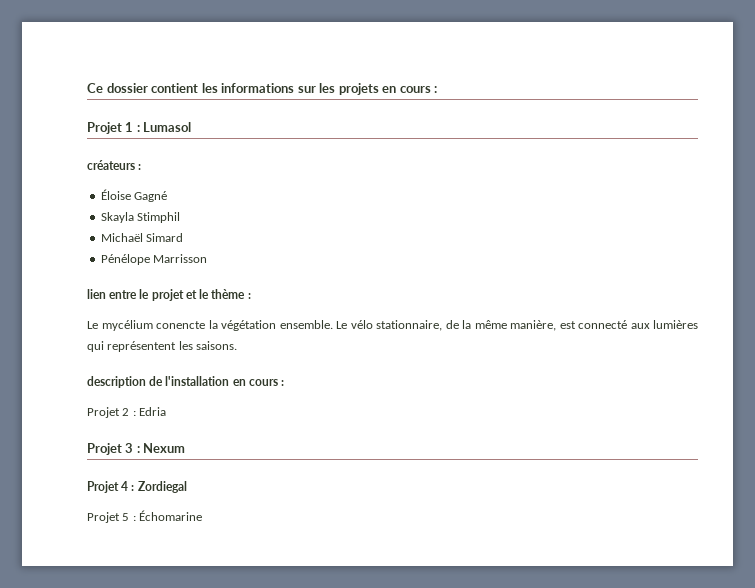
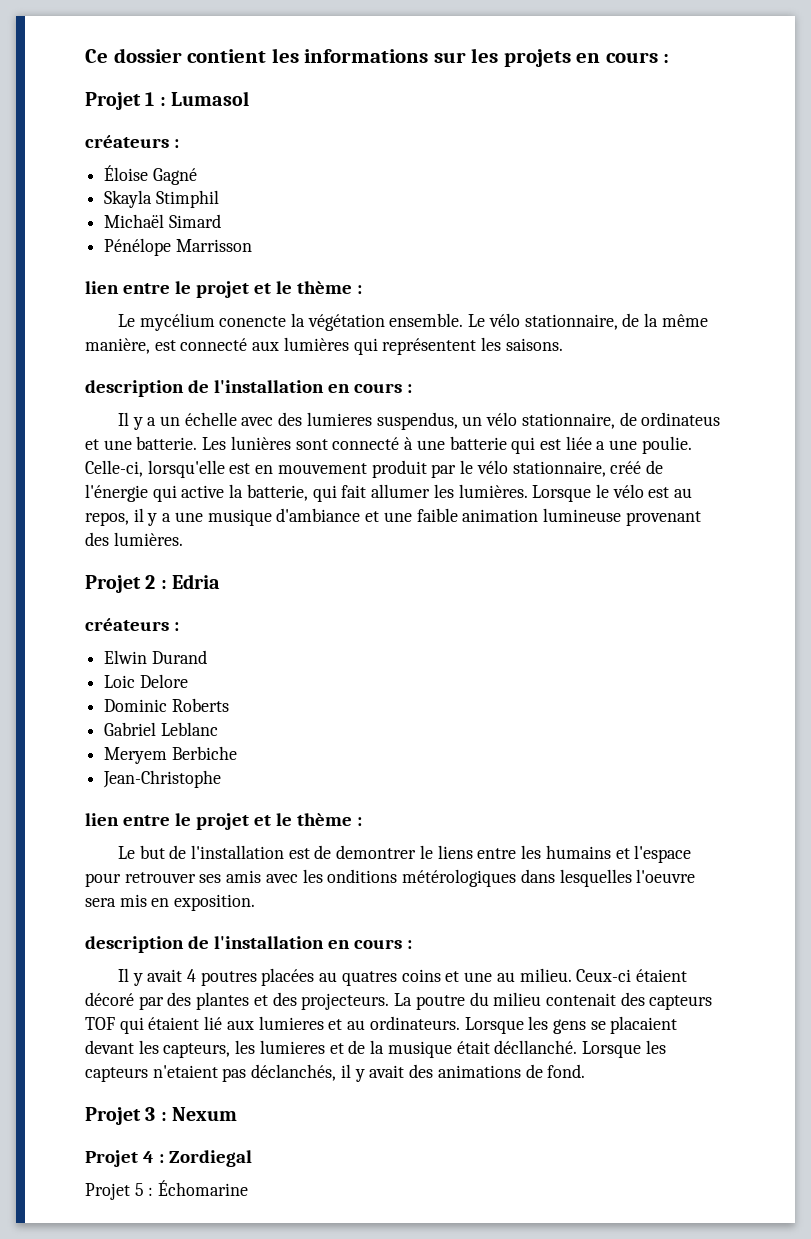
[87,407,167,418] Projet 2 : Edria -> [117,412,721,430] [85,436,692,454] [85,460,663,478] [85,484,693,502] [85,508,701,526] [85,532,183,546] [85,574,220,593] [85,618,179,631] [104,650,207,664] [104,674,188,688] [104,698,229,712] [104,722,218,736] [104,746,237,764] [103,770,222,788] [85,813,362,830] [117,845,692,863] [85,869,696,887] [85,894,256,911] [85,936,412,953] [117,968,687,986] [85,992,713,1010] [85,1016,678,1034] [85,1040,666,1058] [85,1064,586,1082] Il y a un échelle avec des lumieres suspendus, un vélo stationnaire, de ordinateus et une batterie. Les lunières sont connecté à une batterie qui est liée a une poulie. Celle-ci, lorsqu'elle est en mouvement produit par le vélo stationnaire, créé de l'énergie qui active la batterie, qui fait allumer les lumières. Lorsque le vélo est au repos, il y a une musique d'ambiance et une faible animation lumineuse provenant des lumières. // Projet 2 : Edria // créateurs : // Elwin Durand // Loic Delore // Dominic Roberts // Gabriel Leblanc // Meryem Berbiche // Jean-Christophe // lien entre le projet et le thème : // Le but de l'installation est de demontrer le liens entre les humains et l'espace pour retrouver ses amis avec les onditions métérologiques dans lesquelles l'oeuvre sera mis en exposition. // description de l'installation en cours : // Il y avait 4 poutres placées au quatres coins et une au milieu. Ceux-ci étaient décoré par des plantes et des projecteurs. La poutre du milieu contenait des capteurs TOF qui étaient lié aux lumieres et au ordinateurs. Lorsque les gens se placaient devant les capteurs, les lumieres et de la musique était décllanché. Lorsque les capteurs n'etaient pas déclanchés, il y avait des animations de fond.

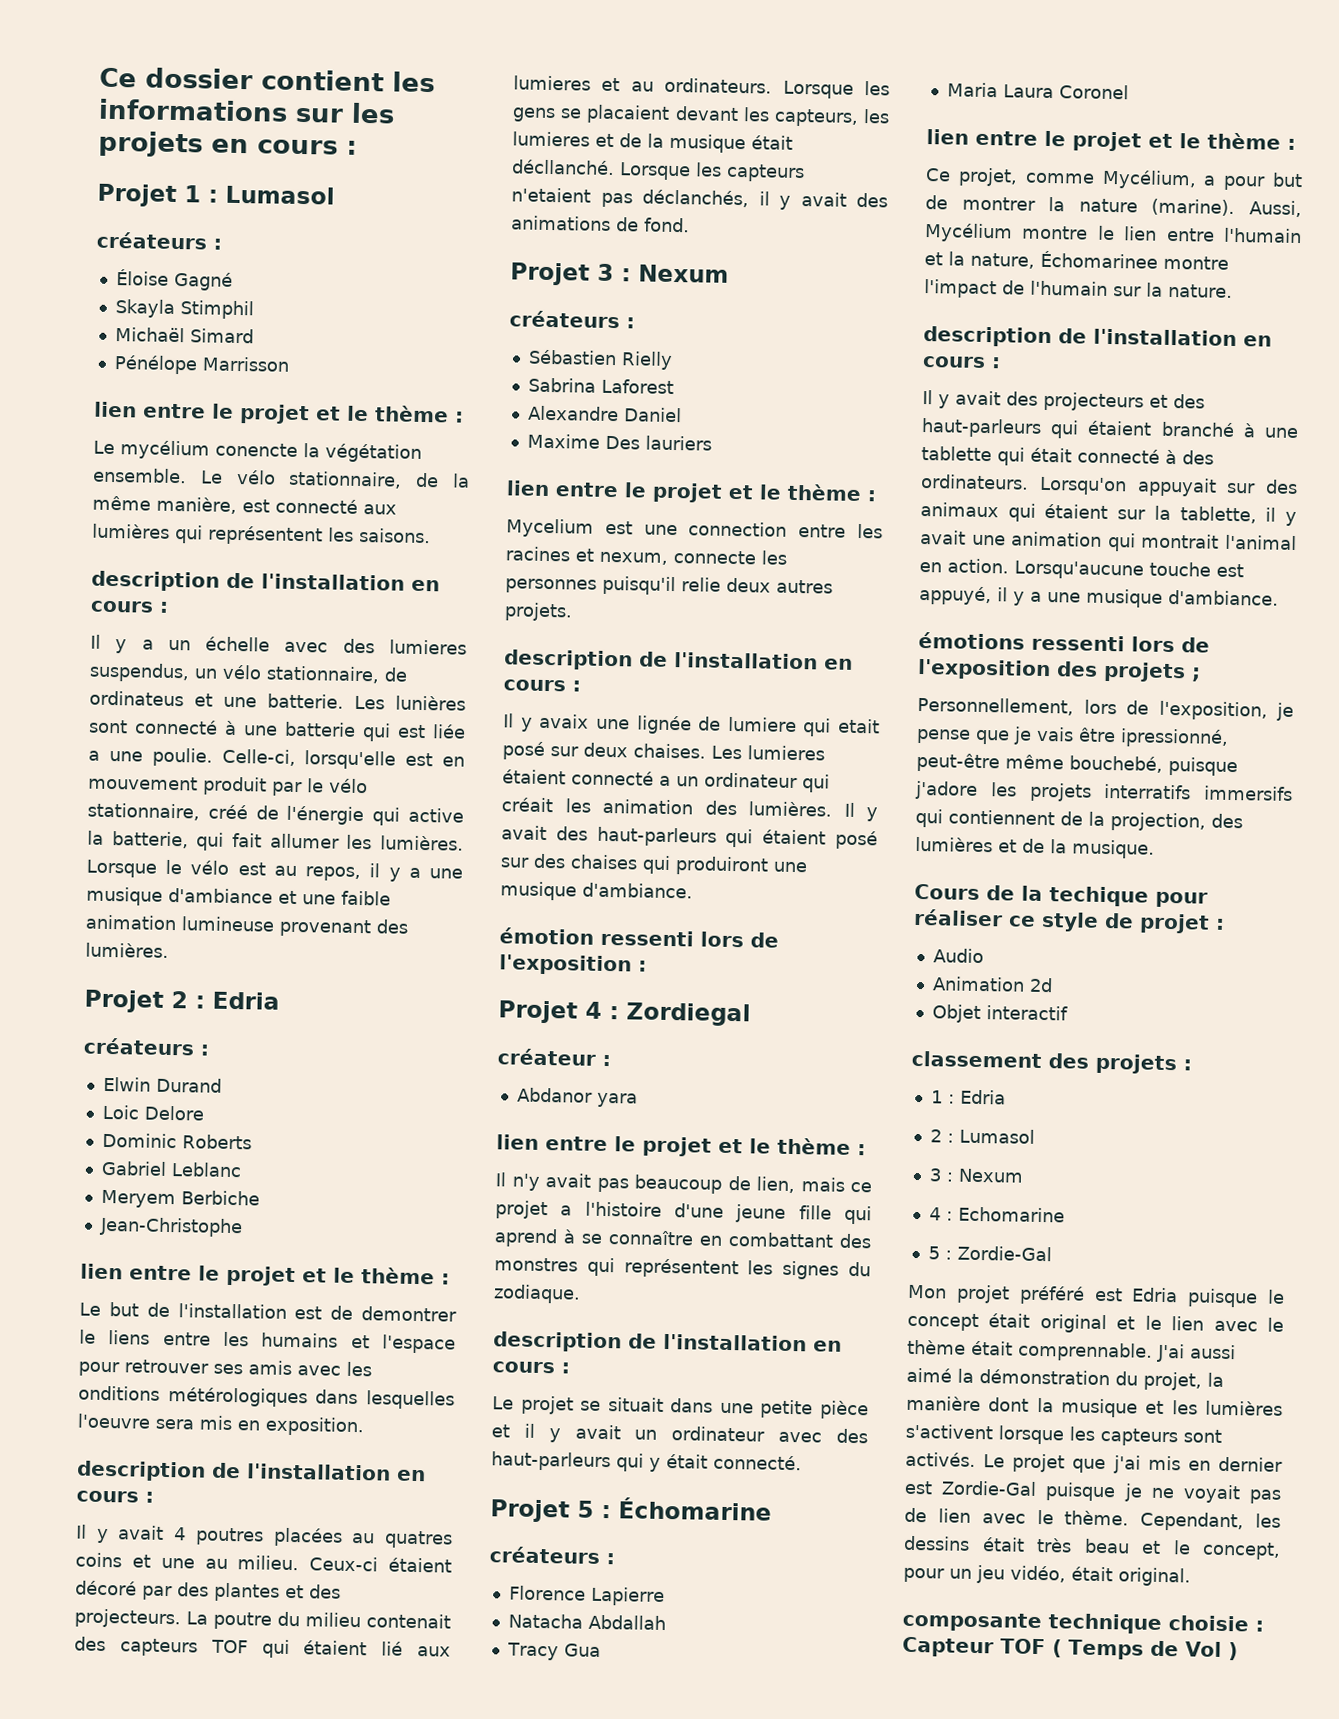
[85,1150,252,1167] [85,1180,249,1200] Projet 4 : Zordiegal // Projet 5 : Échomarine -> [509,310,635,329] [527,349,673,370] [527,377,674,395] [527,405,682,423] [526,433,712,451] [506,480,876,503] [506,518,883,539] [505,546,787,565] [505,575,833,596] [504,602,573,622] [504,649,853,671] [503,679,581,692] [503,713,880,737] [502,741,825,761] [502,769,830,793] [501,797,878,822] [501,825,878,850] [500,853,807,876] [500,881,693,901] [499,927,779,948] [499,954,647,976] [498,1000,751,1027] [497,1048,611,1067] [516,1087,638,1108] [496,1134,866,1157] [495,1172,872,1194] [495,1200,872,1225] [494,1228,872,1249] [494,1257,871,1280] [493,1284,581,1304] [493,1331,842,1353] [492,1361,570,1374] [492,1395,869,1420] [491,1423,868,1444] [491,1451,802,1472] [490,1497,772,1523] [489,1546,615,1565] [508,1585,665,1607] [507,1613,666,1631] [506,1642,601,1661] [946,82,1129,100] [926,129,1296,152] [925,167,1303,191] [925,195,1302,218] [924,223,1302,244] [924,250,1229,270] [924,279,1233,299] [923,326,1272,348] [922,356,1001,369] [922,390,1205,412] [921,417,1299,439] [921,445,1214,466] [920,473,1298,497] [920,501,1297,527] [920,529,1297,552] [919,558,1244,580] [919,585,1279,608] [918,631,1210,653] [917,658,1201,683] [917,696,1294,721] [916,726,1229,748] [916,752,1238,777] [915,780,1293,802] [915,808,1243,832] [915,836,1155,859] [914,883,1208,908] [913,908,1225,934] [932,948,984,964] [931,976,1053,993] [931,1004,1068,1024] [911,1050,1192,1075] [930,1089,1006,1105] [929,1128,1035,1144] [928,1168,1024,1183] [928,1206,1065,1223] [927,1245,1052,1262] [907,1284,1285,1308] [907,1312,1284,1334] [907,1339,1236,1363] [906,1367,1224,1391] [906,1395,1283,1418] [905,1423,1222,1447] [905,1451,1283,1474] [904,1480,1281,1504] [904,1507,1281,1532] [903,1535,1281,1560] [903,1565,1191,1587] [902,1611,1264,1635] [902,1636,1238,1661] créateurs : // Sébastien Rielly // Sabrina Laforest // Alexandre Daniel // Maxime Des lauriers // lien entre le projet et le thème : // Mycelium est une connection entre les racines et nexum, connecte les personnes puisqu'il relie deux autres projets. // description de l'installation en cours : // Il y avaix une lignée de lumiere qui etait posé sur deux chaises. Les lumieres étaient connecté a un ordinateur qui créait les animation des lumières. Il y avait des haut-parleurs qui étaient posé sur des chaises qui produiront une musique d'ambiance. // émotion ressenti lors de l'exposition : // Projet 4 : Zordiegal // créateur : // Abdanor yara // lien entre le projet et le thème : // Il n'y avait pas beaucoup de lien, mais ce projet a l'histoire d'une jeune fille qui aprend à se connaître en combattant des monstres qui représentent les signes du zodiaque. // description de l'installation en cours : // Le projet se situait dans une petite pièce et il y avait un ordinateur avec des haut-parleurs qui y était connecté. // Projet 5 : Échomarine // créateurs : // Florence Lapierre // Natacha Abdallah // Tracy Gua // Maria Laura Coronel // lien entre le projet et le thème : // Ce projet, comme Mycélium, a pour but de montrer la nature (marine). Aussi, Mycélium montre le lien entre l'humain et la nature, Échomarinee montre l'impact de l'humain sur la nature. // description de l'installation en cours : // Il y avait des projecteurs et des haut-parleurs qui étaient branché à une tablette qui était connecté à des ordinateurs. Lorsqu'on appuyait sur des animaux qui étaient sur la tablette, il y avait une animation qui montrait l'animal en action. Lorsqu'aucune touche est appuyé, il y a une musique d'ambiance. // émotions ressenti lors de l'exposition des projets ; // Personnellement, lors de l'exposition, je pense que je vais être ipressionné, peut-être même bouchebé, puisque j'adore les projets interratifs immersifs qui contiennent de la projection, des lumières et de la musique. // Cours de la techique pour réaliser ce style de projet : // Audio // Animation 2d // Objet interactif // classement des projets : // 1 : Edria // 2 : Lumasol // 3 : Nexum // 4 : Echomarine // 5 : Zordie-Gal // Mon projet préféré est Edria puisque le concept était original et le lien avec le thème était comprennable. J'ai aussi aimé la démonstration du projet, la manière dont la musique et les lumières s'activent lorsque les capteurs sont activés. Le projet que j'ai mis en dernier est Zordie-Gal puisque je ne voyait pas de lien avec le thème. Cependant, les dessins était très beau et le concept, pour un jeu vidéo, était original. // composante technique choisie : Capteur TOF ( Temps de Vol )

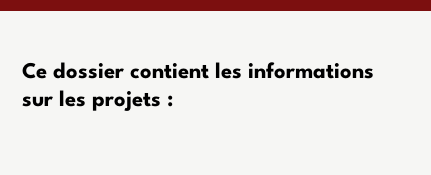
[211,138,357,155] [97,183,335,207] [96,231,222,250] [115,269,233,291] [114,299,254,320] [114,327,254,344] [113,355,290,375] [94,401,464,425] [93,440,422,463] [92,467,471,489] [92,495,397,515] [92,523,431,546] [91,570,440,592] [90,600,169,613] [90,634,467,655] [89,662,408,684] [89,690,466,711] [88,719,466,742] [88,747,465,770] [88,775,368,797] [87,802,465,826] [87,830,464,851] [86,859,464,882] [86,886,391,906] [85,914,408,938] [85,942,169,958] [84,989,280,1013] [83,1037,209,1056] [102,1076,222,1093] [101,1104,204,1121] [101,1132,252,1150] [100,1160,242,1178] [100,1189,260,1209] [98,1216,243,1238] [80,1263,450,1287] [79,1302,457,1322] [79,1329,456,1354] [78,1359,372,1377] [78,1385,456,1410] [77,1413,364,1437] [76,1460,426,1482] [76,1490,154,1503] [76,1524,453,1549] [75,1552,452,1573] [75,1580,341,1602] [74,1608,451,1630] [74,1636,451,1658] [513,75,890,99] [512,104,890,127] [512,131,793,154] [511,159,805,183] [511,187,888,210] [511,215,690,233] [510,262,729,286] [509,310,635,329] [527,349,673,370] [527,377,674,395] [527,405,682,423] [526,433,712,451] [506,480,876,503] [506,518,883,539] [505,546,787,565] [505,575,833,596] [504,602,573,622] [504,649,853,671] [503,679,581,692] [503,713,880,737] [502,741,825,761] [502,769,830,793] [501,797,878,822] [501,825,878,850] [500,853,807,876] [500,881,693,901] [499,927,779,948] [499,954,647,976] [498,1000,751,1027] [497,1048,611,1067] [516,1087,638,1108] [496,1134,866,1157] [495,1172,872,1194] [495,1200,872,1225] [494,1228,872,1249] [494,1257,871,1280] [493,1284,581,1304] [493,1331,842,1353] [492,1361,570,1374] [492,1395,869,1420] [491,1423,868,1444] [491,1451,802,1472] [490,1497,772,1523] [489,1546,615,1565] [508,1585,665,1607] [507,1613,666,1631] [506,1642,601,1661] [946,82,1129,100] [926,129,1296,152] [925,167,1303,191] [925,195,1302,218] [924,223,1302,244] [924,250,1229,270] [924,279,1233,299] [923,326,1272,348] [922,356,1001,369] [922,390,1205,412] [921,417,1299,439] [921,445,1214,466] [920,473,1298,497] [920,501,1297,527] [920,529,1297,552] [919,558,1244,580] [919,585,1279,608] [918,631,1210,653] [917,658,1201,683] [917,696,1294,721] [916,726,1229,748] [916,752,1238,777] [915,780,1293,802] [915,808,1243,832] [915,836,1155,859] [914,883,1208,908] [913,908,1225,934] [932,948,984,964] [931,976,1053,993] [931,1004,1068,1024] [911,1050,1192,1075] [930,1089,1006,1105] [929,1128,1035,1144] [928,1168,1024,1183] [928,1206,1065,1223] [927,1245,1052,1262] [907,1284,1285,1308] [907,1312,1284,1334] [907,1339,1236,1363] [906,1367,1224,1391] [906,1395,1283,1418] [905,1423,1222,1447] [905,1451,1283,1474] [904,1480,1281,1504] [904,1507,1281,1532] [903,1535,1281,1560] [903,1565,1191,1587] [902,1611,1264,1635] [902,1636,1238,1661] en cours : // Projet 1 : Lumasol // créateurs : // Éloise Gagné // Skayla Stimphil // Michaël Simard // Pénélope Marrisson // lien entre le projet et le thème : // Le mycélium conencte la végétation ensemble. Le vélo stationnaire, de la même manière, est connecté aux lumières qui représentent les saisons. // description de l'installation en cours : // Il y a un échelle avec des lumieres suspendus, un vélo stationnaire, de ordinateus et une batterie. Les lunières sont connecté à une batterie qui est liée a une poulie. Celle-ci, lorsqu'elle est en mouvement produit par le vélo stationnaire, créé de l'énergie qui active la batterie, qui fait allumer les lumières. Lorsque le vélo est au repos, il y a une musique d'ambiance et une faible animation lumineuse provenant des lumières. // Projet 2 : Edria // créateurs : // Elwin Durand // Loic Delore // Dominic Roberts // Gabriel Leblanc // Meryem Berbiche // Jean-Christophe // lien entre le projet et le thème : // Le but de l'installation est de demontrer le liens entre les humains et l'espace pour retrouver ses amis avec les onditions métérologiques dans lesquelles l'oeuvre sera mis en exposition. // description de l'installation en cours : // Il y avait 4 poutres placées au quatres coins et une au milieu. Ceux-ci étaient décoré par des plantes et des projecteurs. La poutre du milieu contenait des capteurs TOF qui étaient lié aux lumieres et au ordinateurs. Lorsque les gens se placaient devant les capteurs, les lumieres et de la musique était décllanché. Lorsque les capteurs n'etaient pas déclanchés, il y avait des animations de fond. // Projet 3 : Nexum // créateurs : // Sébastien Rielly // Sabrina Laforest // Alexandre Daniel // Maxime Des lauriers // lien entre le projet et le thème : // Mycelium est une connection entre les racines et nexum, connecte les personnes puisqu'il relie deux autres projets. // description de l'installation en cours : // Il y avaix une lignée de lumiere qui etait posé sur deux chaises. Les lumieres étaient connecté a un ordinateur qui créait les animation des lumières. Il y avait des haut-parleurs qui étaient posé sur des chaises qui produiront une musique d'ambiance. // émotion ressenti lors de l'exposition : // Projet 4 : Zordiegal // créateur : // Abdanor yara // lien entre le projet et le thème : // Il n'y avait pas beaucoup de lien, mais ce projet a l'histoire d'une jeune fille qui aprend à se connaître en combattant des monstres qui représentent les signes du zodiaque. // description de l'installation en cours : // Le projet se situait dans une petite pièce et il y avait un ordinateur avec des haut-parleurs qui y était connecté. // Projet 5 : Échomarine // créateurs : // Florence Lapierre // Natacha Abdallah // Tracy Gua // Maria Laura Coronel // lien entre le projet et le thème : // Ce projet, comme Mycélium, a pour but de montrer la nature (marine). Aussi, Mycélium montre le lien entre l'humain et la nature, Échomarinee montre l'impact de l'humain sur la nature. // description de l'installation en cours : // Il y avait des projecteurs et des haut-parleurs qui étaient branché à une tablette qui était connecté à des ordinateurs. Lorsqu'on appuyait sur des animaux qui étaient sur la tablette, il y avait une animation qui montrait l'animal en action. Lorsqu'aucune touche est appuyé, il y a une musique d'ambiance. // émotions ressenti lors de l'exposition des projets ; // Personnellement, lors de l'exposition, je pense que je vais être ipressionné, peut-être même bouchebé, puisque j'adore les projets interratifs immersifs qui contiennent de la projection, des lumières et de la musique. // Cours de la techique pour réaliser ce style de projet : // Audio // Animation 2d // Objet interactif // classement des projets : // 1 : Edria // 2 : Lumasol // 3 : Nexum // 4 : Echomarine // 5 : Zordie-Gal // Mon projet préféré est Edria puisque le concept était original et le lien avec le thème était comprennable. J'ai aussi aimé la démonstration du projet, la manière dont la musique et les lumières s'activent lorsque les capteurs sont activés. Le projet que j'ai mis en dernier est Zordie-Gal puisque je ne voyait pas de lien avec le thème. Cependant, les dessins était très beau et le concept, pour un jeu vidéo, était original. // composante technique choisie : Capteur TOF ( Temps de Vol ) -> [167,95,174,107] :

